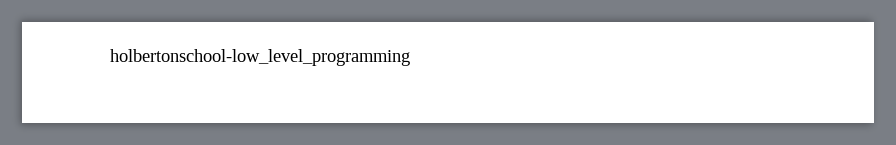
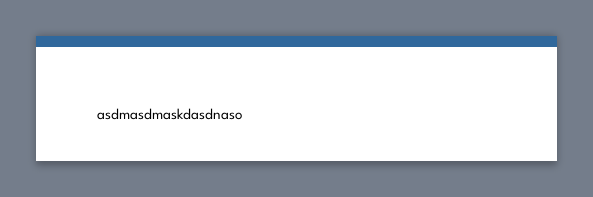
[110,49,410,66] holbertonschool-low_level_programming -> [97,108,243,120] asdmasdmaskdasdnaso

